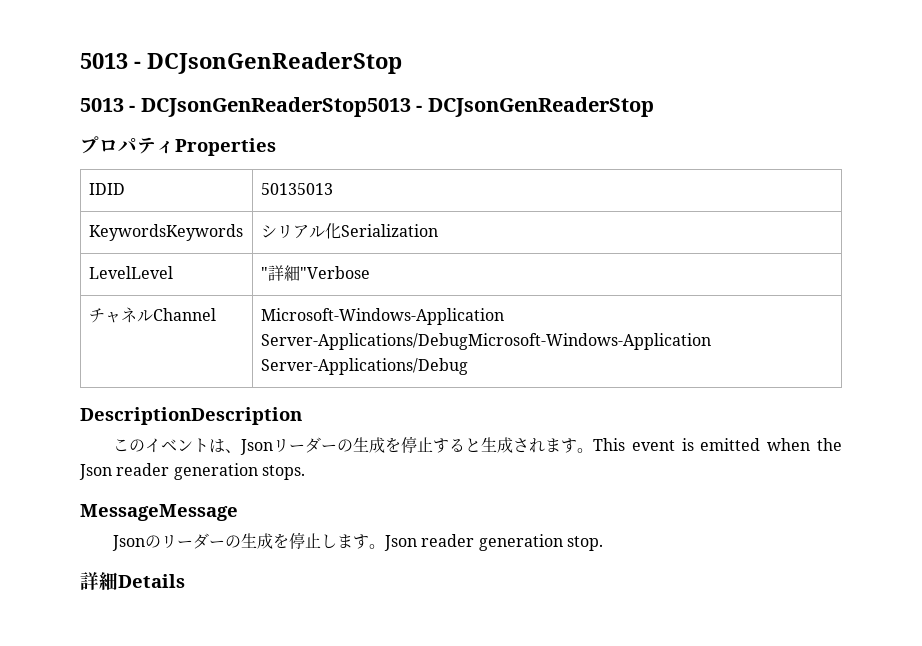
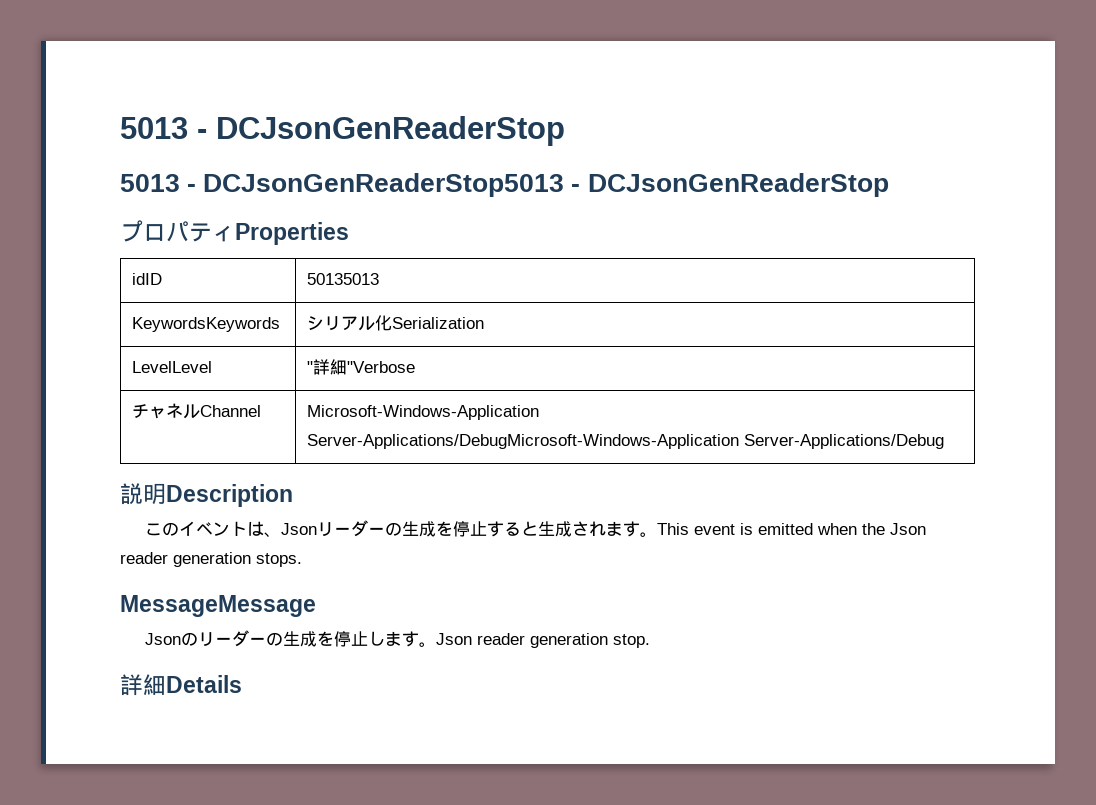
[88,183,125,195] IDID -> [131,273,162,285] idID
[80,407,302,425] DescriptionDescription -> [120,483,293,507] 説明Description

